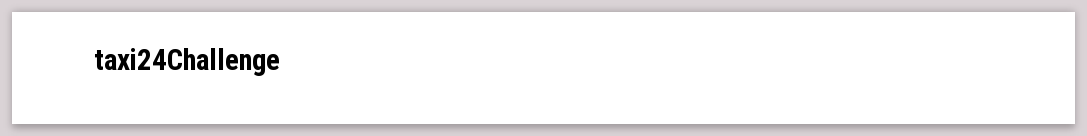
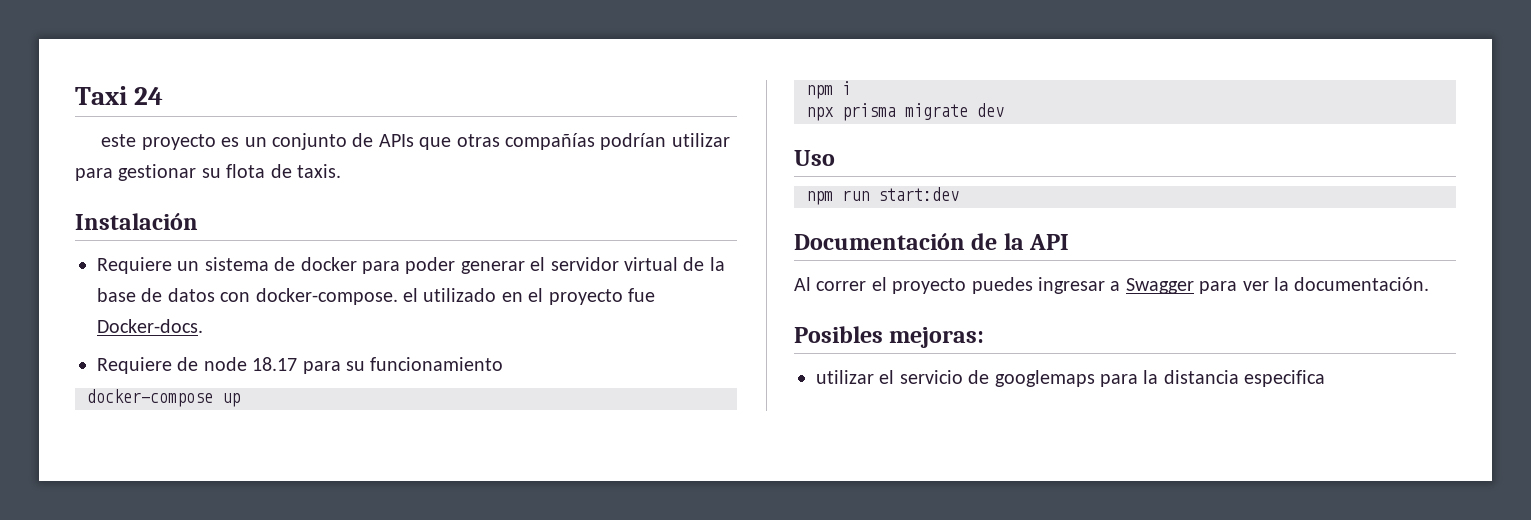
[94,48,280,76] taxi24Challenge -> [75,86,164,105] [101,133,730,150] [75,164,341,181] [75,213,198,230] [97,257,725,274] [97,288,655,305] [97,319,203,333] [97,357,504,374] [87,389,240,407] [806,81,851,99] [806,103,1004,121] [794,150,835,166] [806,187,959,205] [794,233,1070,250] [794,277,1430,294] [794,326,985,348] [816,370,1326,387] Taxi 24 // este proyecto es un conjunto de APIs que otras compañías podrían utilizar para gestionar su flota de taxis. // Instalación // Requiere un sistema de docker para poder generar el servidor virtual de la base de datos con docker-compose. el utilizado en el proyecto fue Docker-docs. // Requiere de node 18.17 para su funcionamiento // docker-compose up // npm i // npx prisma migrate dev // Uso // npm run start:dev // Documentación de la API // Al correr el proyecto puedes ingresar a Swagger para ver la documentación. // Posibles mejoras: // utilizar el servicio de googlemaps para la distancia especifica

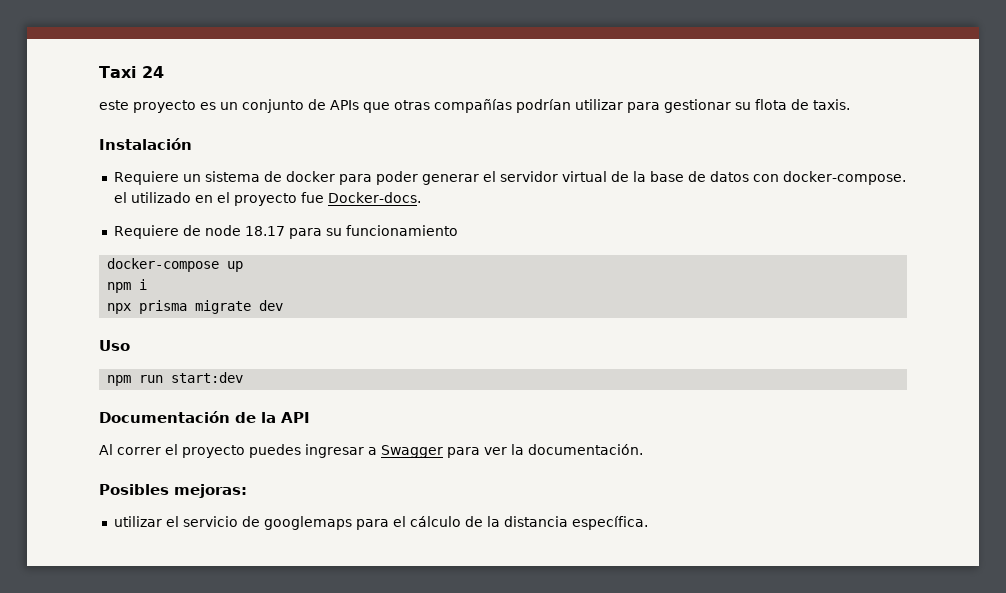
(1138, 380) none -> [392,516,483,527] el cálculo de
[1244,370,1326,387] especifica -> [571,516,648,530] específica.

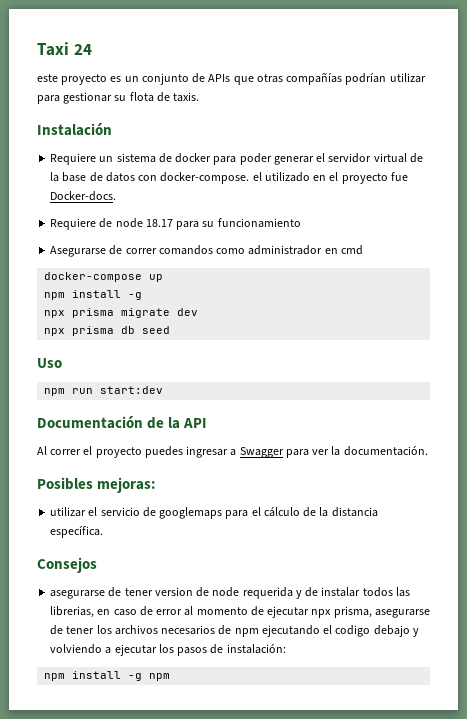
(458, 230) none -> [50,245,363,257] // Asegurarse de correr comandos como administrador en cmd
[139,279,148,290] i -> [72,290,143,300] install -g
(284, 305) none -> [44,326,171,336] // npx prisma db seed
(648, 523) none -> [37,557,97,573] [50,587,410,599] [50,606,430,618] [50,625,419,637] [50,644,286,656] [44,671,171,681] // Consejos // asegurarse de tener version de node requerida y de instalar todos las librerias, en caso de error al momento de ejecutar npx prisma, asegurarse de tener los archivos necesarios de npm ejecutando el codigo debajo y volviendo a ejecutar los pasos de instalación: // npm install -g npm

